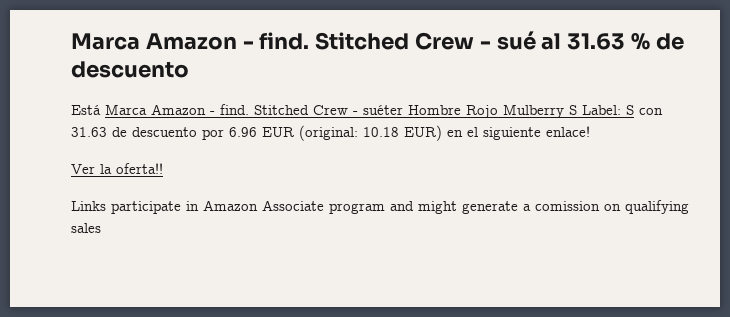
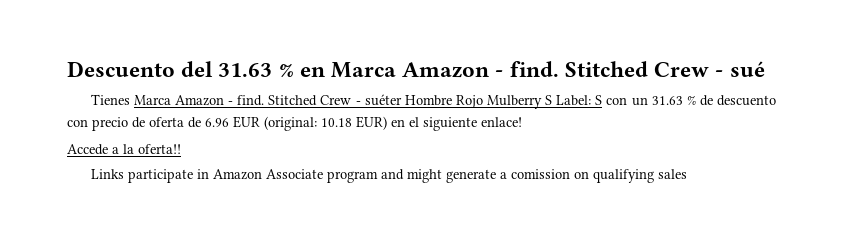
(71, 41) none -> [67,61,325,77] Descuento del 31.63 % en
[541,32,684,50] [71,61,189,78] [71,105,101,115] al 31.63 % de descuento // Está -> [90,94,130,105] // Tienes
[71,127,224,140] 31.63 de descuento por -> [631,95,776,106] [67,117,201,131] un 31.63 % de descuento con precio de oferta de
[71,164,95,174] Ver -> [67,144,119,155] Accede a

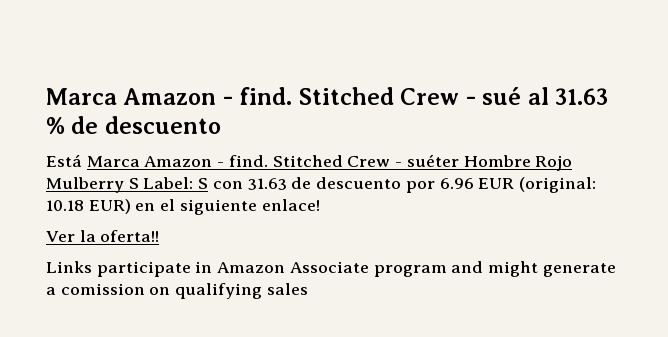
[67,61,325,77] Descuento del 31.63 % en -> (46, 96) none
[90,94,130,105] // Tienes -> [527,87,609,105] [46,116,221,134] [46,154,82,167] al 31.63 % de descuento // Está
[631,95,776,106] [67,117,201,131] un 31.63 % de descuento con precio de oferta de -> [247,177,435,193] 31.63 de descuento por
[67,144,119,155] Accede a -> [46,231,75,242] Ver

